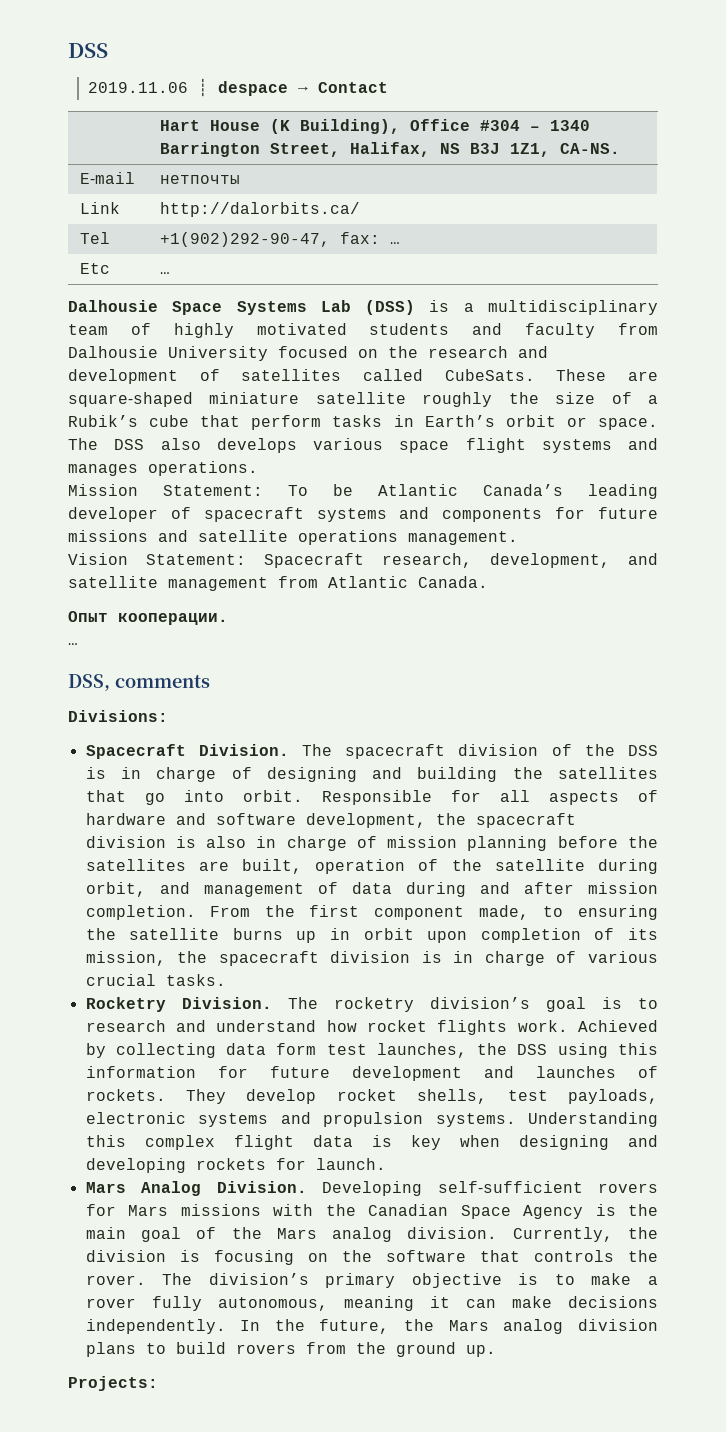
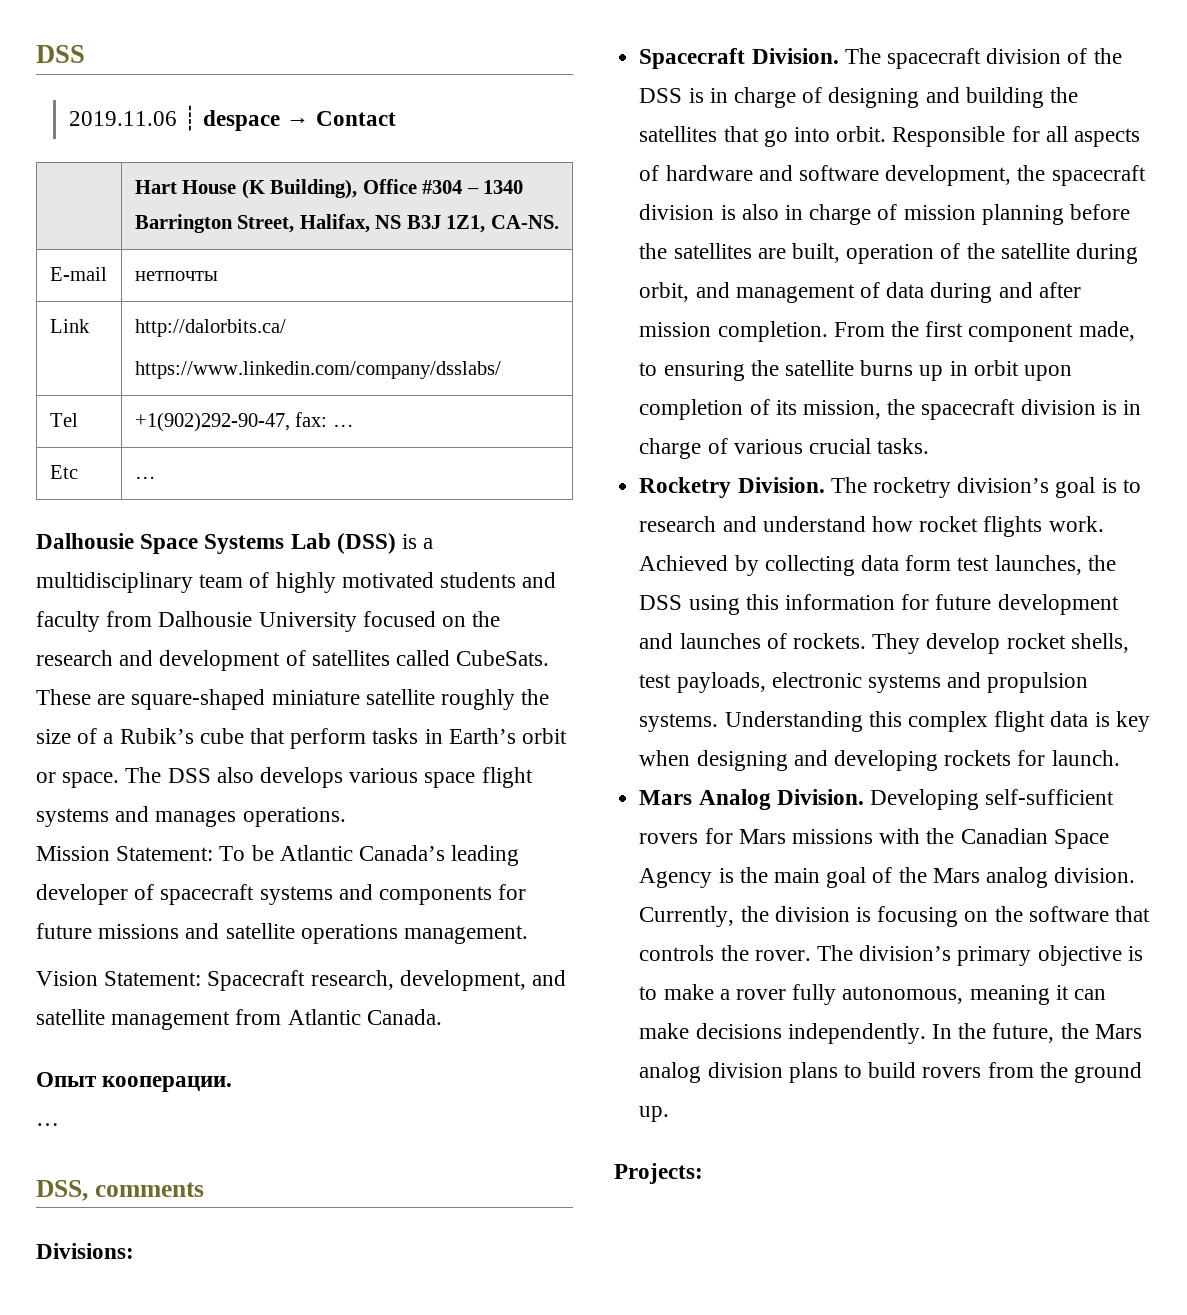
(361, 209) none -> [134,361,501,379] // https://www.linkedin.com/company/dsslabs/

